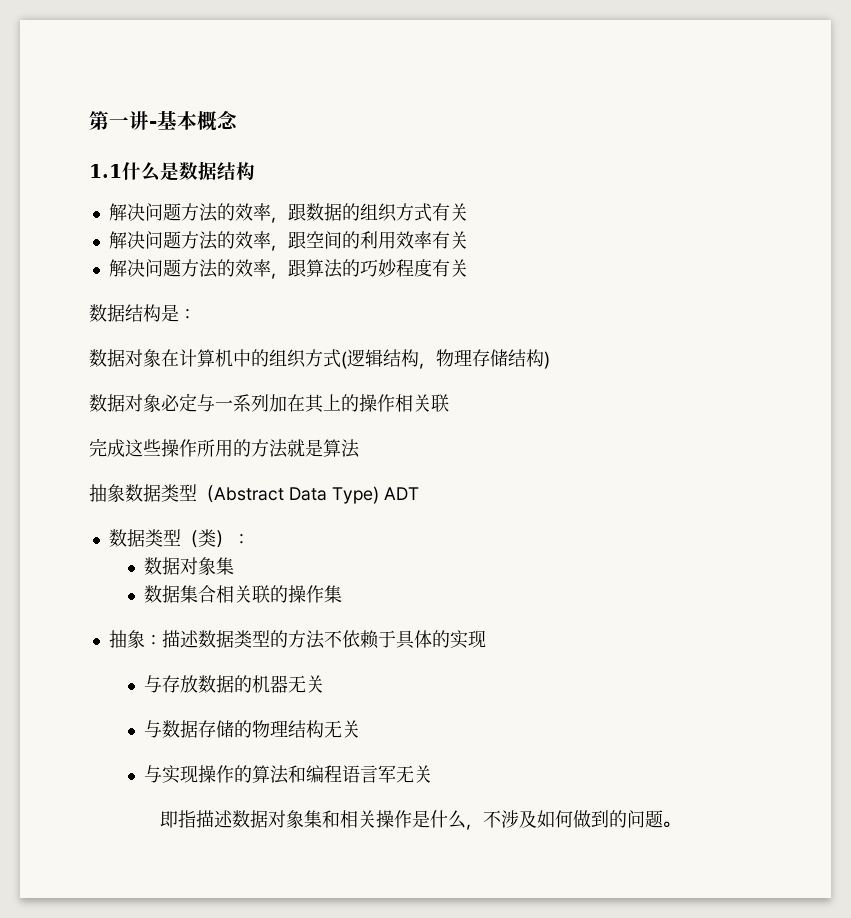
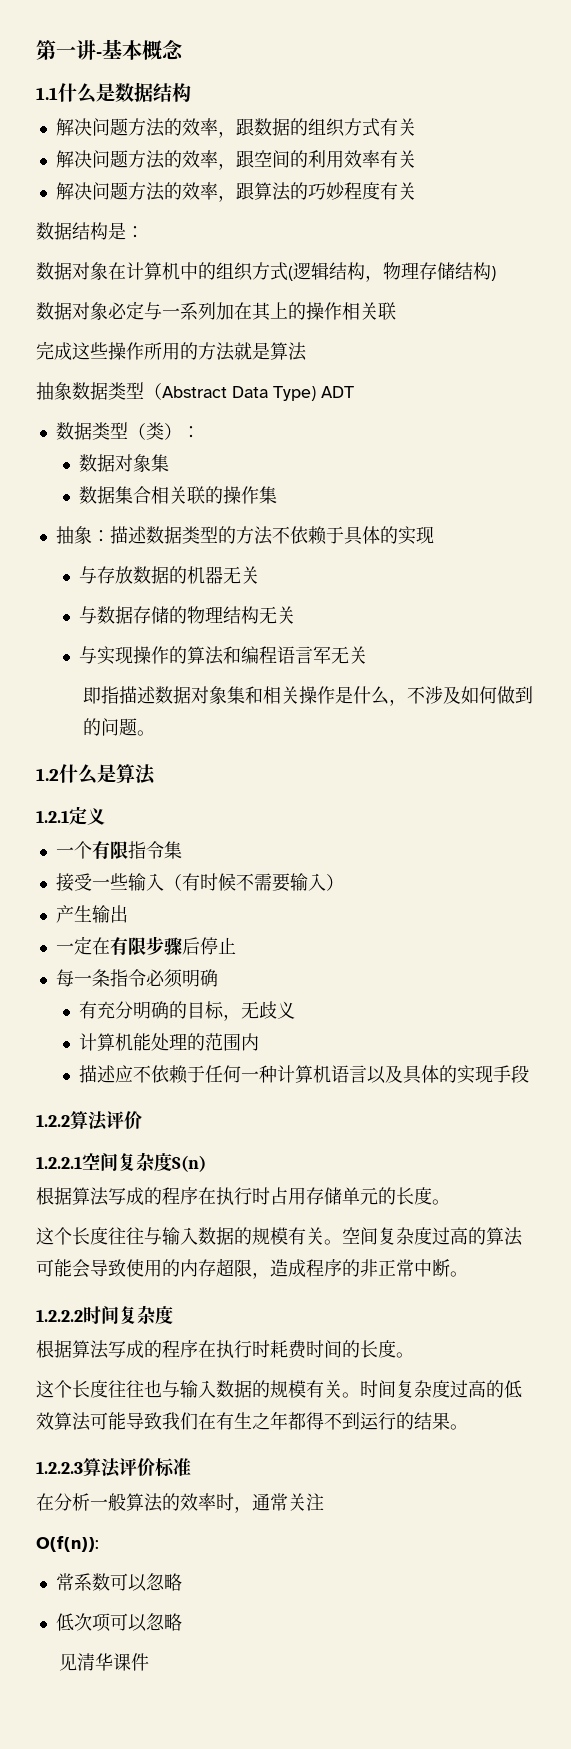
(680, 824) none -> [36,764,156,785] [36,806,105,825] [55,841,182,859] [55,873,344,892] [55,905,128,923] [55,936,236,955] [55,969,218,988] [79,1001,296,1021] [79,1033,260,1051] [79,1065,530,1084] [36,1111,142,1131] [36,1152,206,1172] [36,1187,450,1206] [36,1227,523,1246] [36,1258,468,1279] [36,1305,173,1324] [36,1340,414,1359] [36,1380,522,1398] [36,1411,468,1431] [36,1458,191,1478] [36,1493,324,1513] [36,1536,99,1552] [55,1573,182,1592] [55,1613,182,1632] [59,1653,150,1671] // 1.2什么是算法 // 1.2.1定义 // 一个有限指令集 // 接受一些输入（有时候不需要输入） // 产生输出 // 一定在有限步骤后停止 // 每一条指令必须明确 // 有充分明确的目标，无歧义 // 计算机能处理的范围内 // 描述应不依赖于任何一种计算机语言以及具体的实现手段 // 1.2.2算法评价 // 1.2.2.1空间复杂度S(n) // 根据算法写成的程序在执行时占用存储单元的长度。 // 这个长度往往与输入数据的规模有关。空间复杂度过高的算法可能会导致使用的内存超限，造成程序的非正常中断。 // 1.2.2.2时间复杂度 // 根据算法写成的程序在执行时耗费时间的长度。 // 这个长度往往也与输入数据的规模有关。时间复杂度过高的低效算法可能导致我们在有生之年都得不到运行的结果。 // 1.2.2.3算法评价标准 // 在分析一般算法的效率时，通常关注 // O(f(n)): // 常系数可以忽略 // 低次项可以忽略 // 见清华课件

